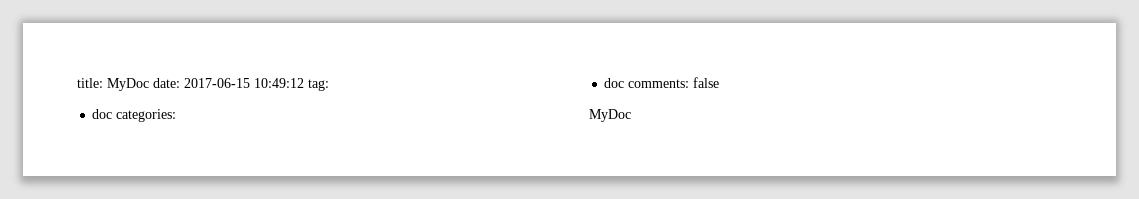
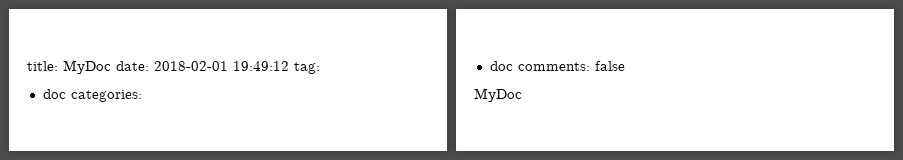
[184,78,304,88] 2017-06-15 10:49:12 -> [154,61,289,71] 2018-02-01 19:49:12

